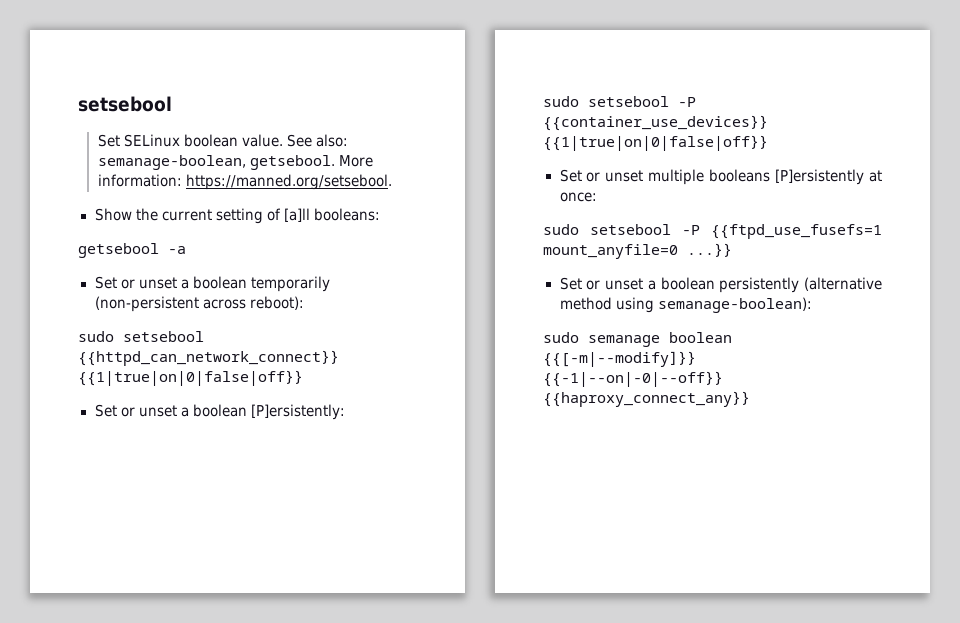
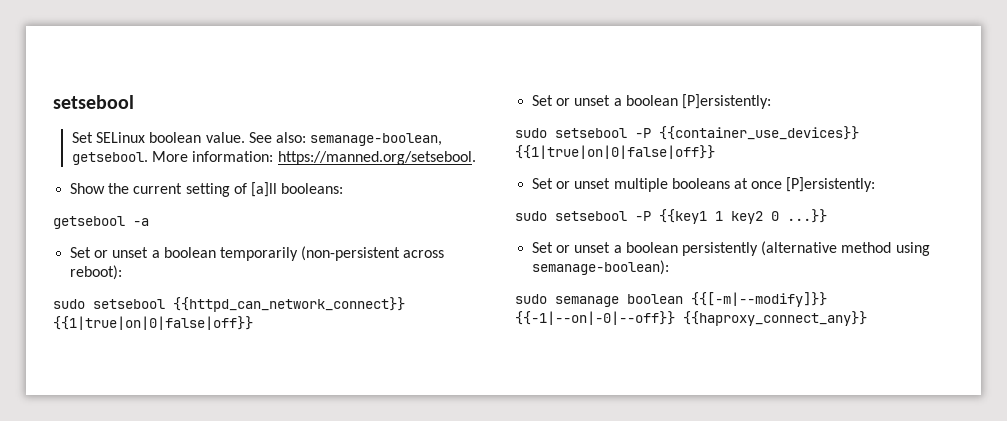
[775,169,882,185] [559,192,597,202] [543,224,882,239] [543,244,678,259] [P]ersistently at once: // sudo setsebool -P {{ftpd_use_fusefs=1 mount_anyfile=0 -> [733,177,876,192] [515,209,779,224] at once [P]ersistently: // sudo setsebool -P {{key1 1 key2 0

